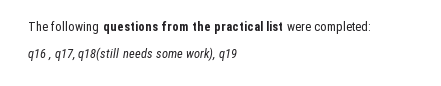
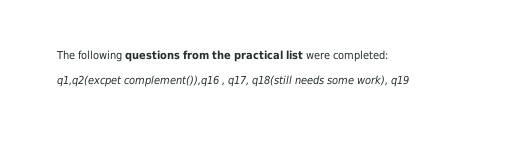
[28,49,46,61] q16 -> [57,75,219,87] q1,q2(excpet complement()),q16

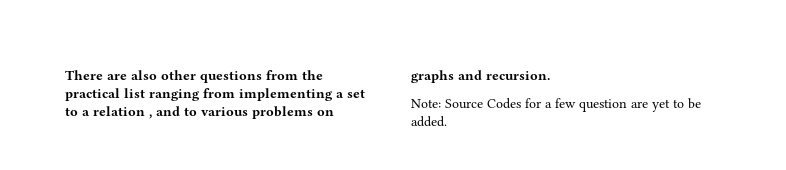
[56,50,122,62] The following -> [65,70,196,80] There are also other
[306,50,388,62] [57,75,409,87] were completed: // q1,q2(excpet complement()),q16 , q17, q18(still needs some work), q19 -> [149,88,365,101] [65,106,334,119] [411,70,550,83] [411,98,701,112] [411,116,447,127] ranging from implementing a set to a relation , and to various problems on graphs and recursion. // Note: Source Codes for a few question are yet to be added.

